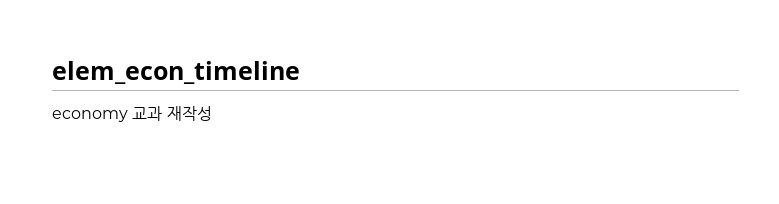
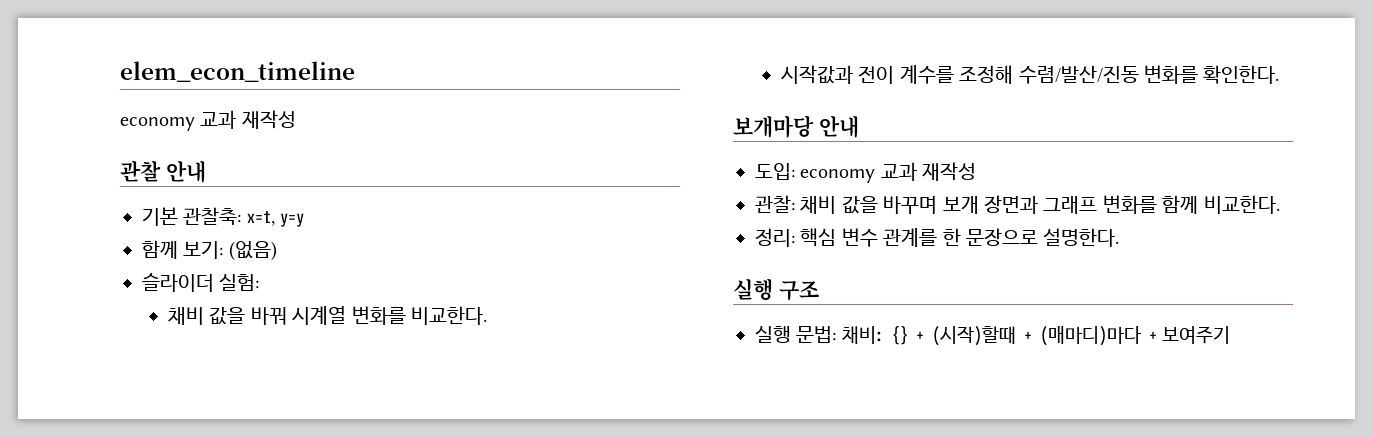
(212, 113) none -> [120,160,206,183] [142,207,305,227] [142,240,277,261] [142,273,260,292] [167,306,487,325] [780,65,1280,84] [733,115,859,138] [755,162,977,183] [755,195,1280,214] [755,228,1120,247] [733,278,819,301] [755,325,1230,346] // 관찰 안내 // 기본 관찰축: x=t, y=y // 함께 보기: (없음) // 슬라이더 실험: // 채비 값을 바꿔 시계열 변화를 비교한다. // 시작값과 전이 계수를 조정해 수렴/발산/진동 변화를 확인한다. // 보개마당 안내 // 도입: economy 교과 재작성 // 관찰: 채비 값을 바꾸며 보개 장면과 그래프 변화를 함께 비교한다. // 정리: 핵심 변수 관계를 한 문장으로 설명한다. // 실행 구조 // 실행 문법: 채비: {} + (시작)할때 + (매마디)마다 + 보여주기

